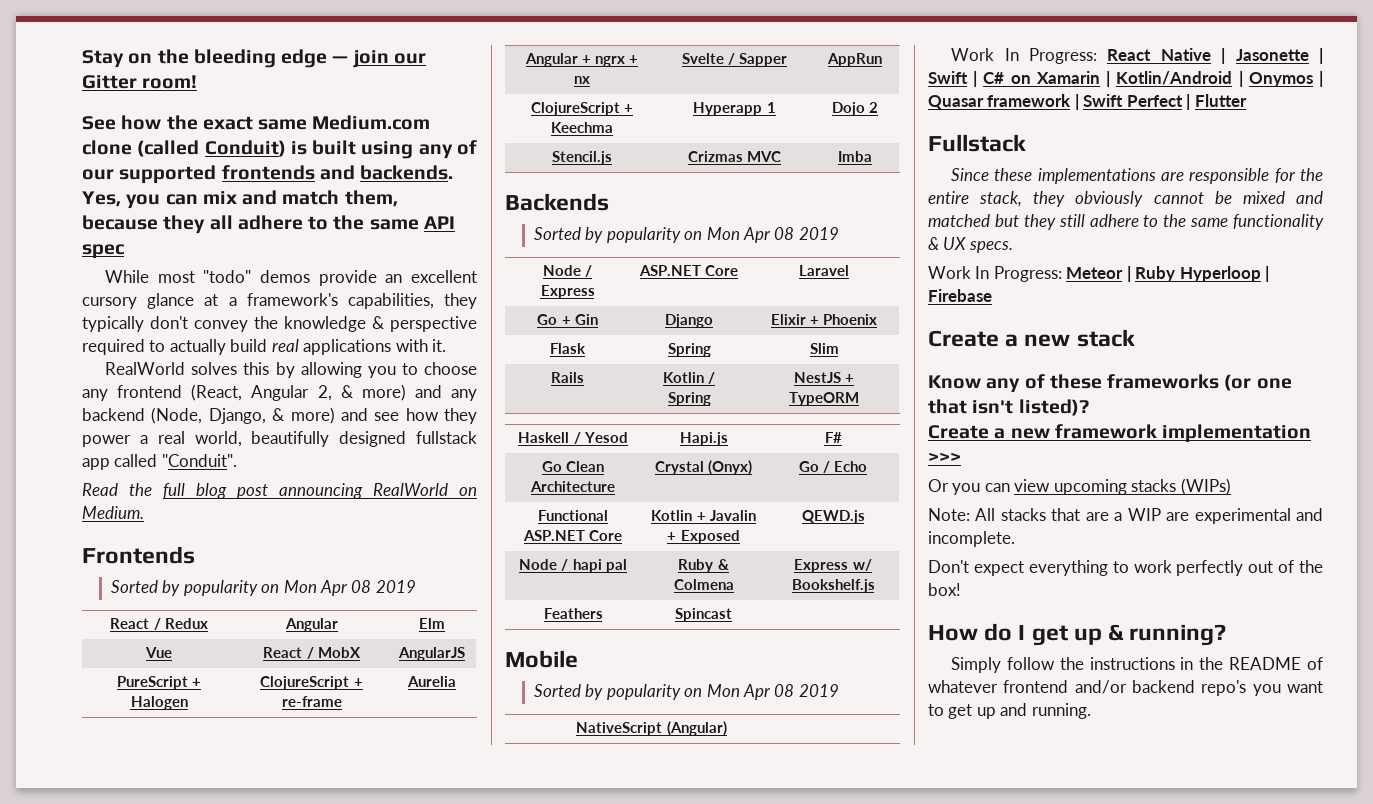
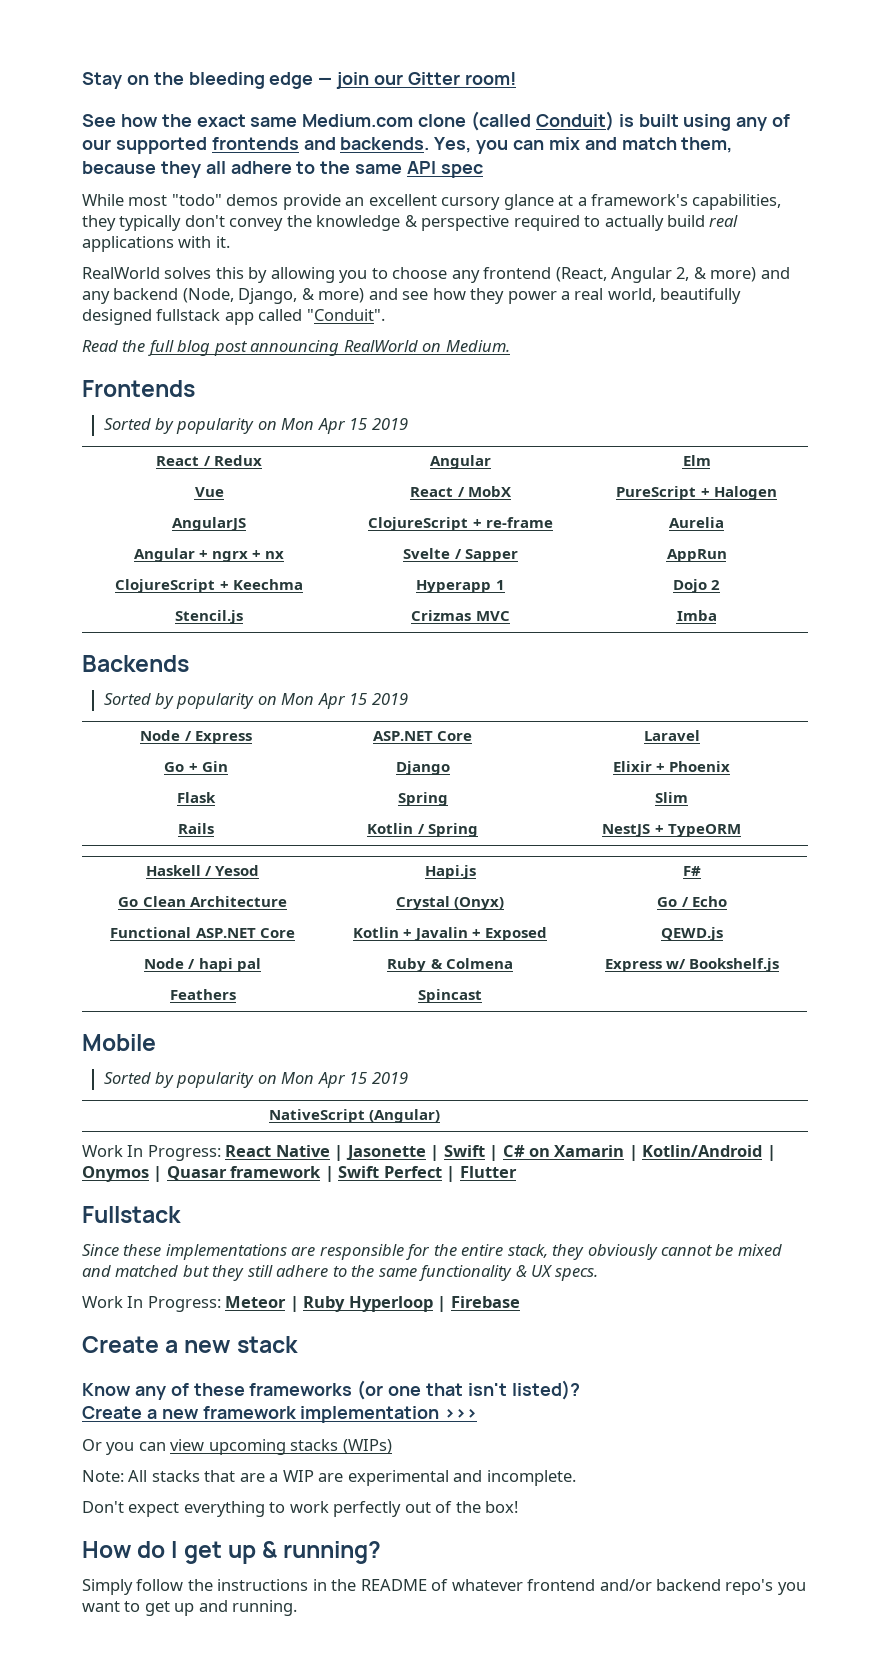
[351,580,372,593] 08 -> [349,418,368,430] 15
[398,647,465,661] AngularJS // -> (511, 491) none
(188, 703) none -> [172,517,246,531] // AngularJS
[774,227,795,240] 08 -> [349,693,368,705] 15
[774,684,795,697] 08 -> [349,1072,368,1084] 15

